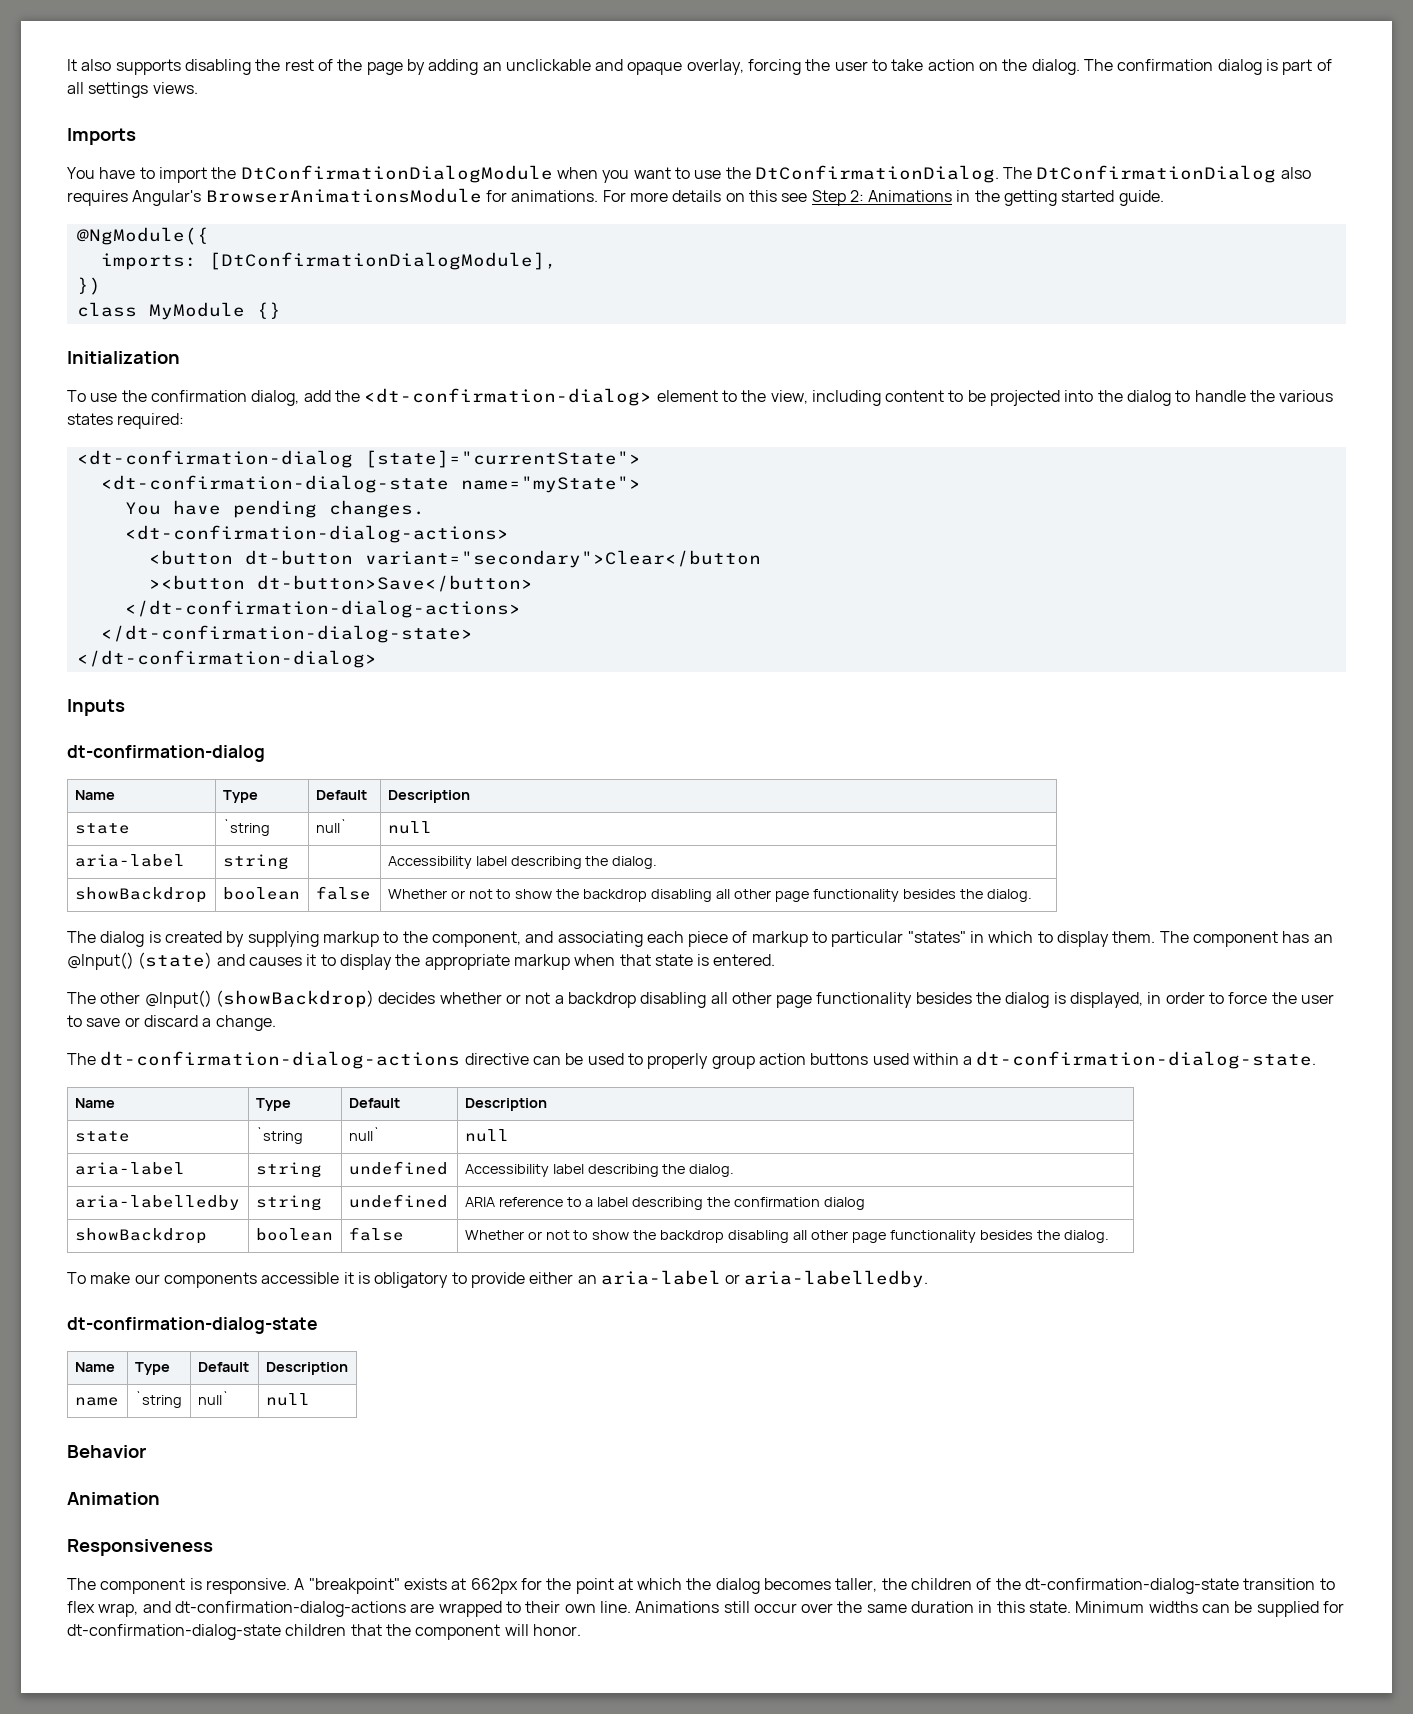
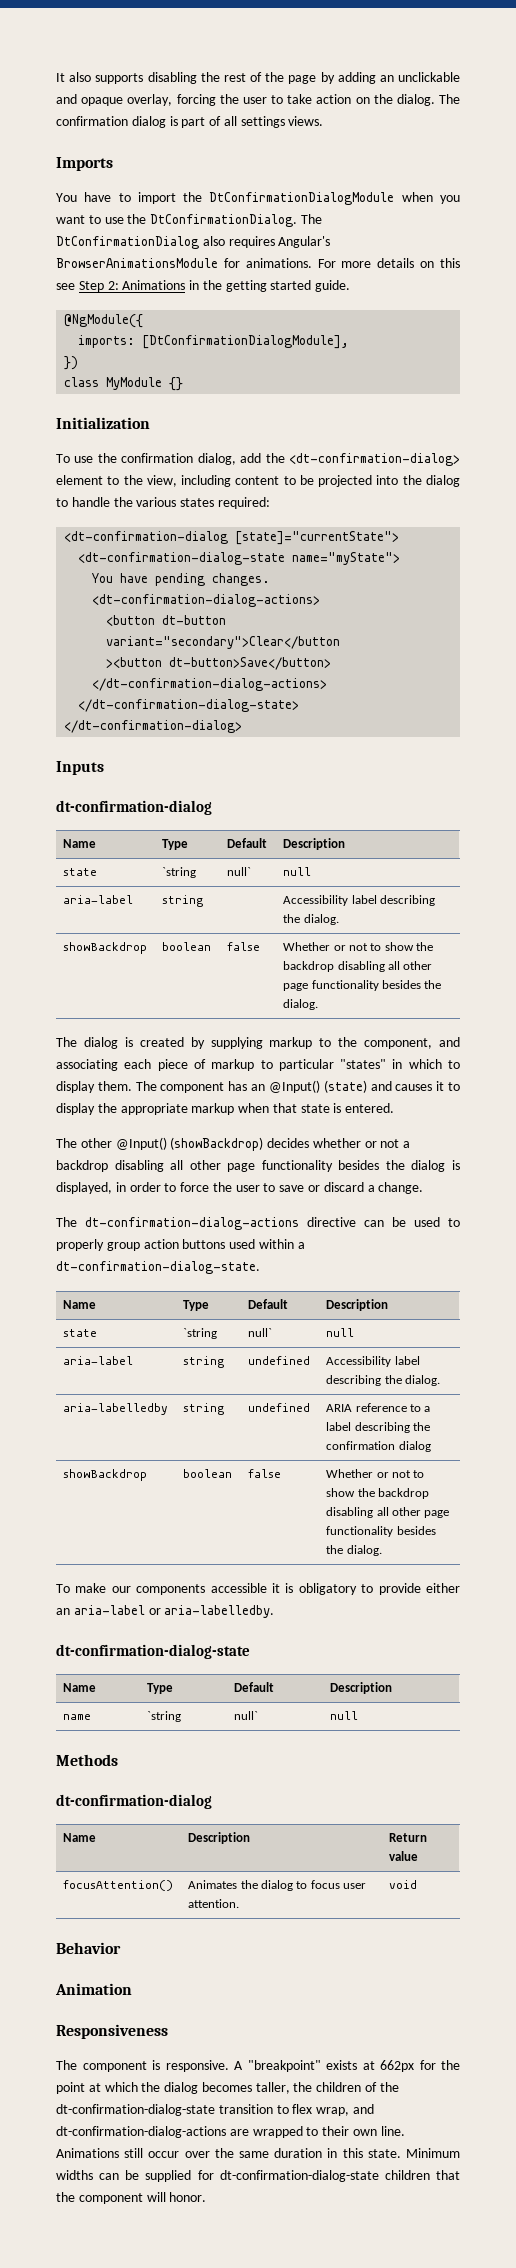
(310, 1399) none -> [56,1754,118,1766] [56,1794,212,1809] [63,1833,97,1842] [188,1832,251,1844] [389,1833,428,1842] [389,1851,419,1861] [63,1880,174,1891] [188,1880,367,1891] [188,1899,240,1908] [389,1880,418,1889] // Methods // dt-confirmation-dialog // Name | Description | Return value // focusAttention() | Animates the dialog to focus user attention. | void

